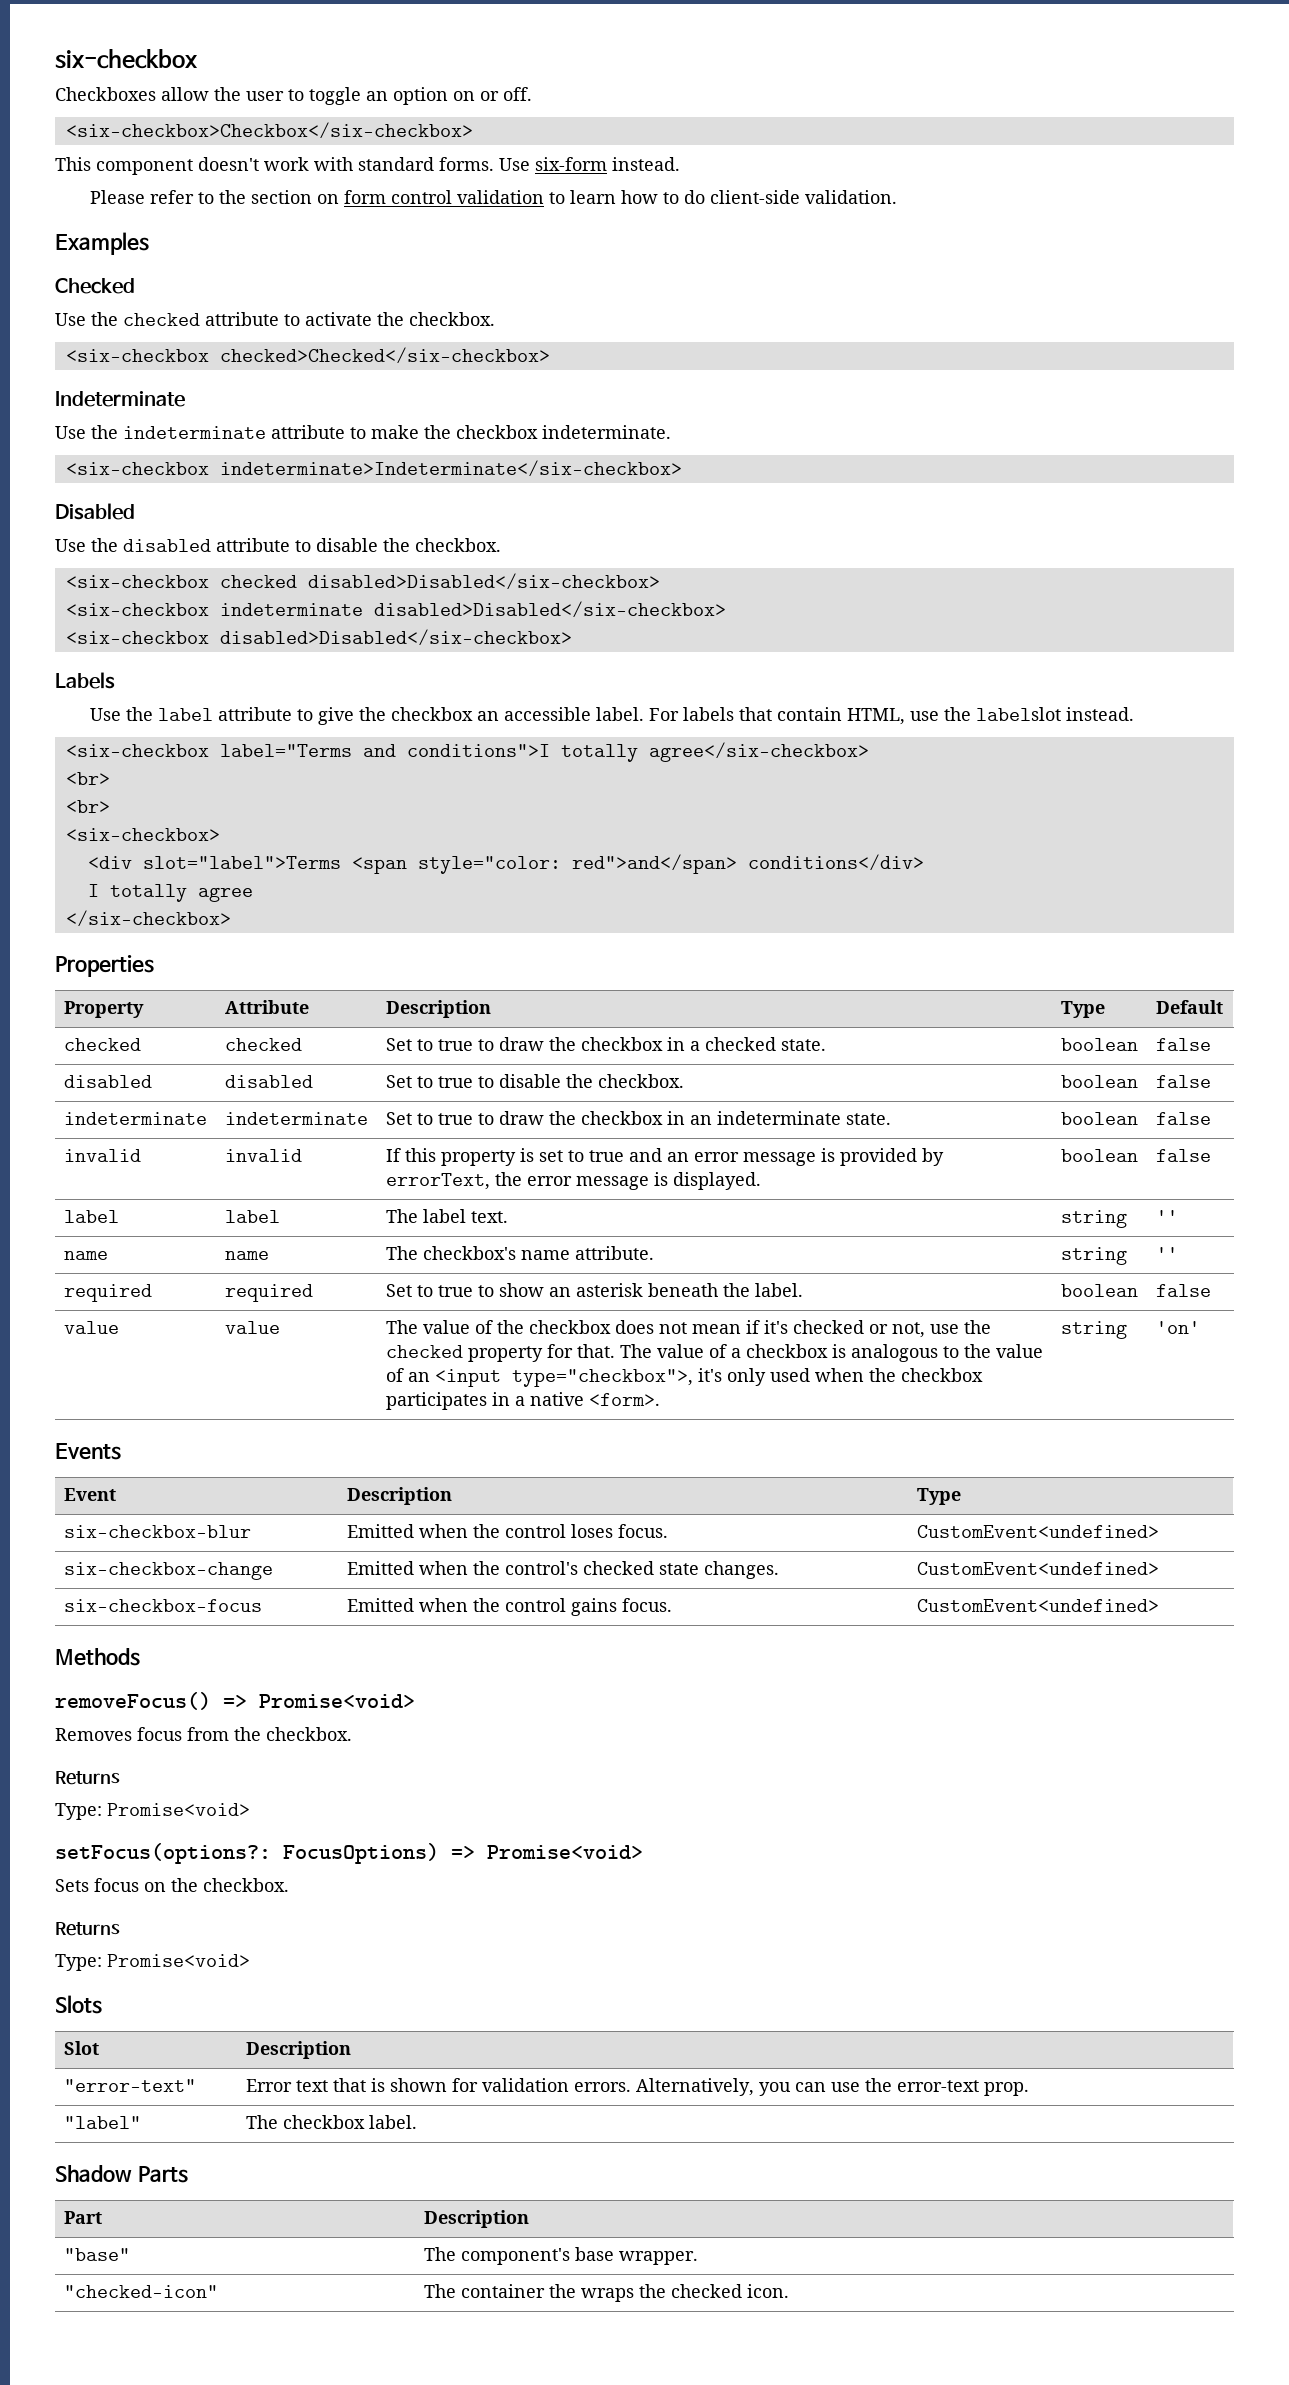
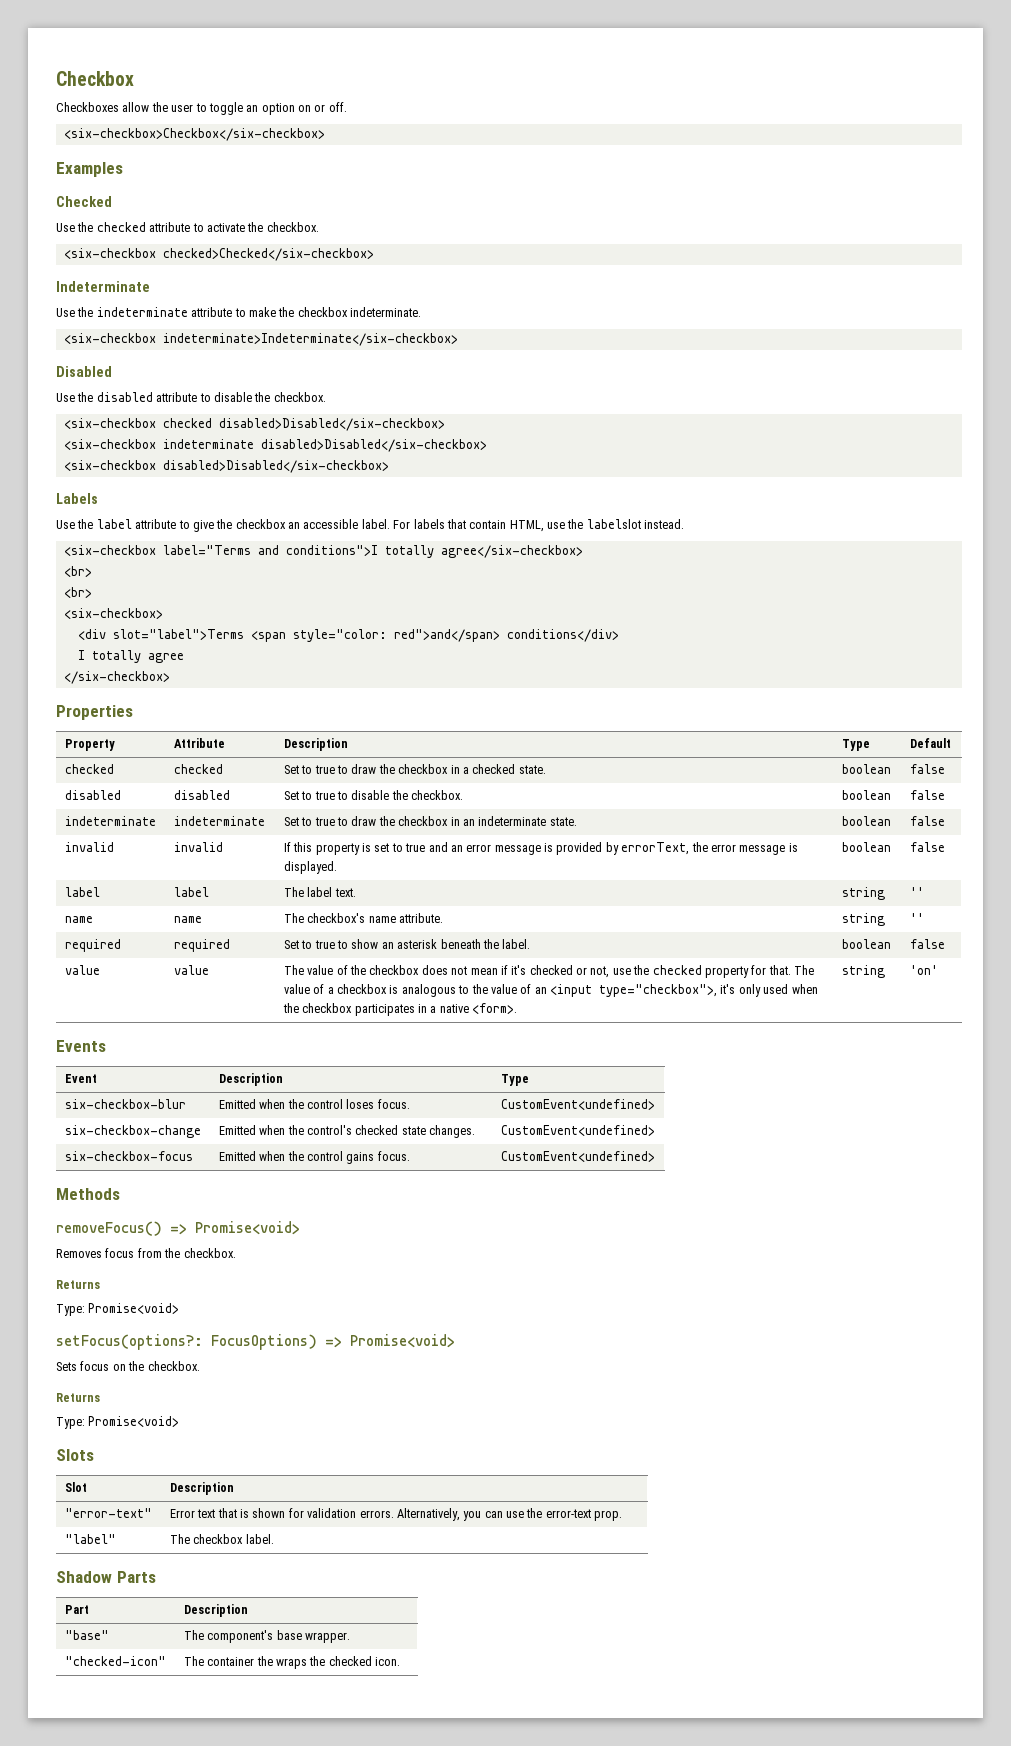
[55,49,198,69] six-checkbox -> [56,71,134,86] Checkbox
[55,157,680,175] [90,190,898,204] // This component doesn't work with standard forms. Use six-form instead. // Please refer to the section on form control validation to learn how to do client-side validation. -> (325, 134) none

